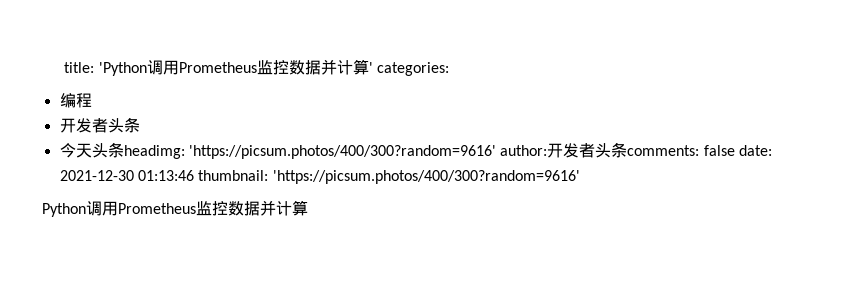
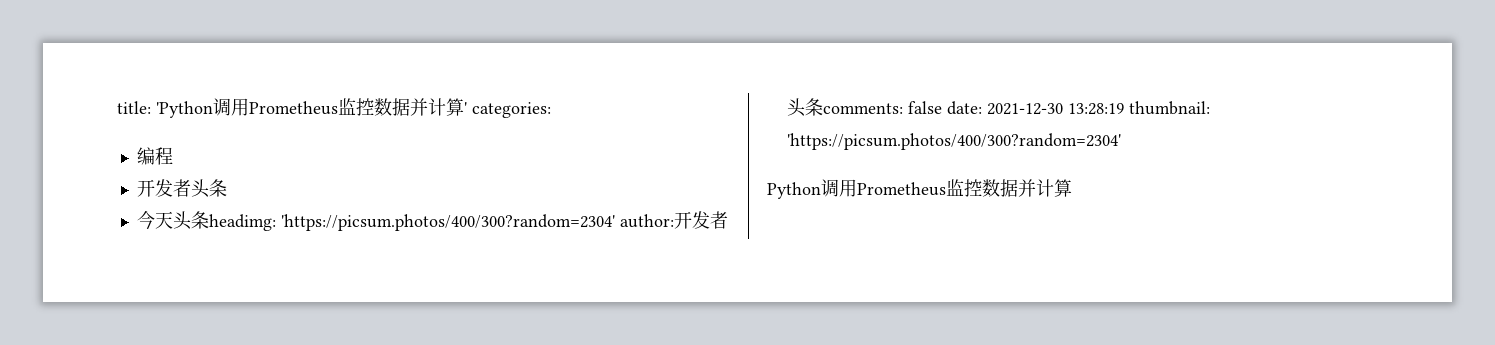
[188,145,496,159] 'https://picsum.photos/400/300?random=9616' -> [280,214,615,231] 'https://picsum.photos/400/300?random=2304'
[137,170,580,184] 01:13:46 thumbnail: 'https://picsum.photos/400/300?random=9616' -> [1067,101,1210,115] [786,133,1121,150] 13:28:19 thumbnail: 'https://picsum.photos/400/300?random=2304'

